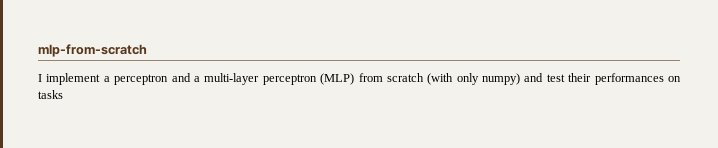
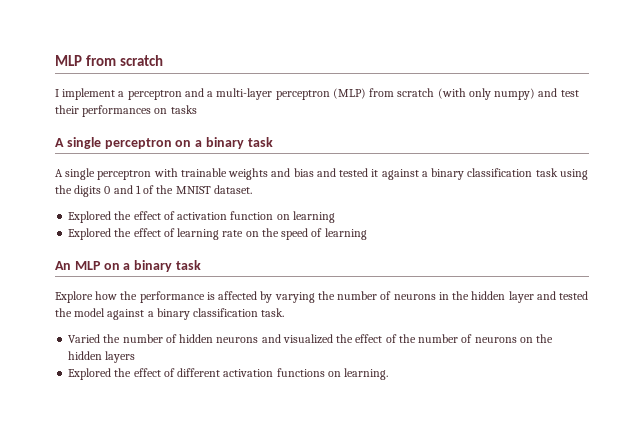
[38,44,147,57] mlp-from-scratch -> [55,55,163,66] MLP from scratch
(63, 94) none -> [55,137,273,149] [55,168,588,180] [55,185,252,197] [68,211,335,223] [68,228,367,240] [55,260,201,272] [55,291,589,303] [55,308,285,320] [68,334,554,344] [68,351,136,363] [68,368,389,380] // A single perceptron on a binary task // A single perceptron with trainable weights and bias and tested it against a binary classification task using the digits 0 and 1 of the MNIST dataset. // Explored the effect of activation function on learning // Explored the effect of learning rate on the speed of learning // An MLP on a binary task // Explore how the performance is affected by varying the number of neurons in the hidden layer and tested the model against a binary classification task. // Varied the number of hidden neurons and visualized the effect of the number of neurons on the hidden layers // Explored the effect of different activation functions on learning.

